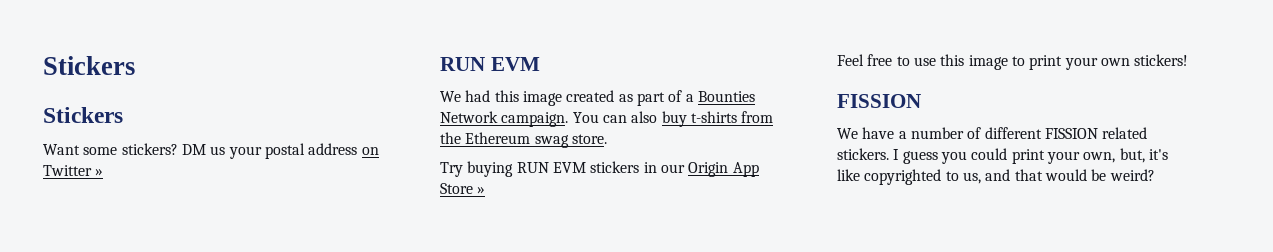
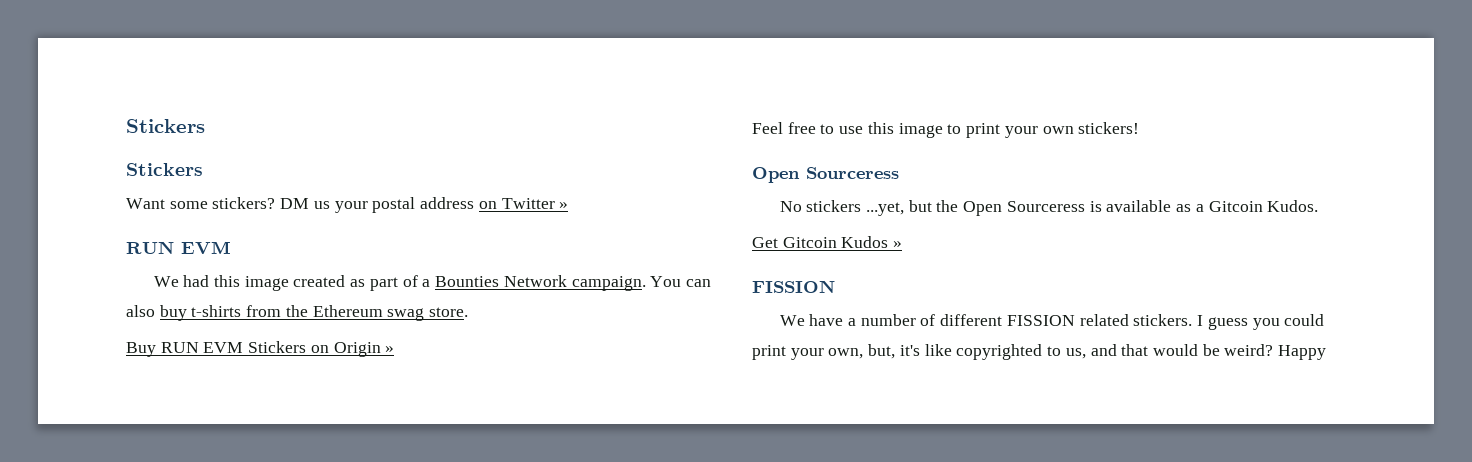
[440,161,759,177] [440,183,473,194] Try buying RUN EVM stickers in our Origin App Store -> [126,341,381,357] Buy RUN EVM Stickers on Origin
(1189, 60) none -> [752,167,899,183] [779,200,1319,216] [752,236,903,248] // Open Sourceress // No stickers ...yet, but the Open Sourceress is available as a Gitcoin Kudos. // Get Gitcoin Kudos »
(1155, 175) none -> [1278,345,1327,360] Happy

